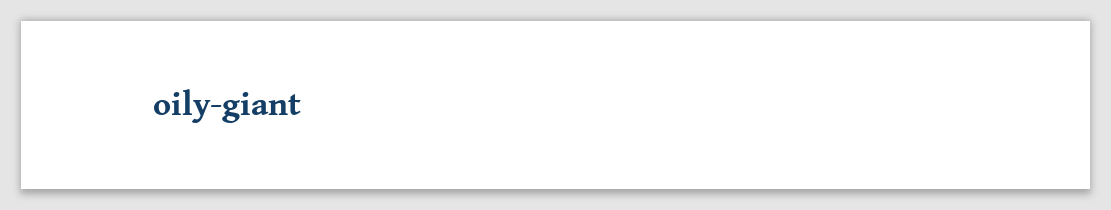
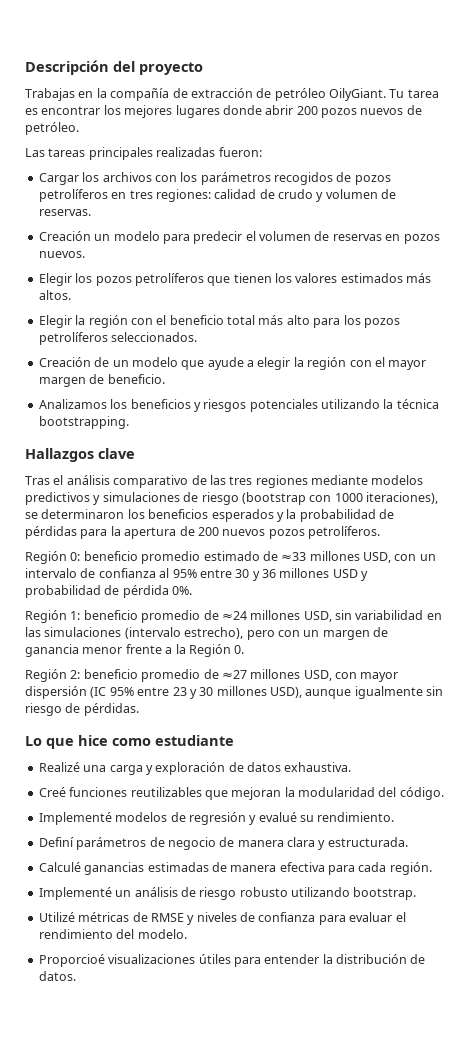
[153,89,301,123] oily-giant -> [25,60,203,75] [25,88,439,101] [25,105,422,118] [25,122,79,135] [25,147,262,160] [38,172,391,185] [38,189,397,202] [38,209,91,216] [38,231,440,244] [38,251,85,258] [38,273,432,286] [38,290,71,300] [38,315,400,328] [38,332,198,345] [38,357,427,370] [38,374,165,387] [38,399,439,412] [38,416,129,429] [25,448,135,462] [25,475,424,488] [25,492,438,505] [25,509,394,522] [25,526,380,539] [25,551,436,564] [25,568,369,581] [25,585,193,598] [25,610,442,623] [25,627,388,640] [25,644,245,657] [25,669,399,682] [25,686,444,699] [25,703,139,716] [25,735,234,749] [38,762,352,775] [38,787,444,800] [38,812,395,825] [38,837,408,850] [38,862,432,875] [38,887,417,900] [38,912,406,925] [38,929,187,939] [38,954,426,967] [38,971,76,981] Descripción del proyecto // Trabajas en la compañía de extracción de petróleo OilyGiant. Tu tarea es encontrar los mejores lugares donde abrir 200 pozos nuevos de petróleo. // Las tareas principales realizadas fueron: // Cargar los archivos con los parámetros recogidos de pozos petrolíferos en tres regiones: calidad de crudo y volumen de reservas. // Creación un modelo para predecir el volumen de reservas en pozos nuevos. // Elegir los pozos petrolíferos que tienen los valores estimados más altos. // Elegir la región con el beneficio total más alto para los pozos petrolíferos seleccionados. // Creación de un modelo que ayude a elegir la región con el mayor margen de beneficio. // Analizamos los beneficios y riesgos potenciales utilizando la técnica bootstrapping. // Hallazgos clave // Tras el análisis comparativo de las tres regiones mediante modelos predictivos y simulaciones de riesgo (bootstrap con 1000 iteraciones), se determinaron los beneficios esperados y la probabilidad de pérdidas para la apertura de 200 nuevos pozos petrolíferos. // Región 0: beneficio promedio estimado de ≈33 millones USD, con un intervalo de confianza al 95% entre 30 y 36 millones USD y probabilidad de pérdida 0%. // Región 1: beneficio promedio de ≈24 millones USD, sin variabilidad en las simulaciones (intervalo estrecho), pero con un margen de ganancia menor frente a la Región 0. // Región 2: beneficio promedio de ≈27 millones USD, con mayor dispersión (IC 95% entre 23 y 30 millones USD), aunque igualmente sin riesgo de pérdidas. // Lo que hice como estudiante // Realizé una carga y exploración de datos exhaustiva. // Creé funciones reutilizables que mejoran la modularidad del código. // Implementé modelos de regresión y evalué su rendimiento. // Definí parámetros de negocio de manera clara y estructurada. // Calculé ganancias estimadas de manera efectiva para cada región. // Implementé un análisis de riesgo robusto utilizando bootstrap. // Utilizé métricas de RMSE y niveles de confianza para evaluar el rendimiento del modelo. // Proporcioé visualizaciones útiles para entender la distribución de datos.

